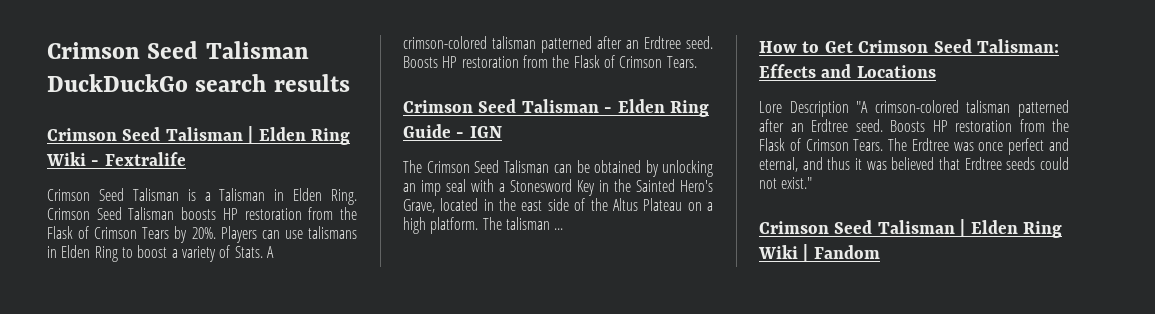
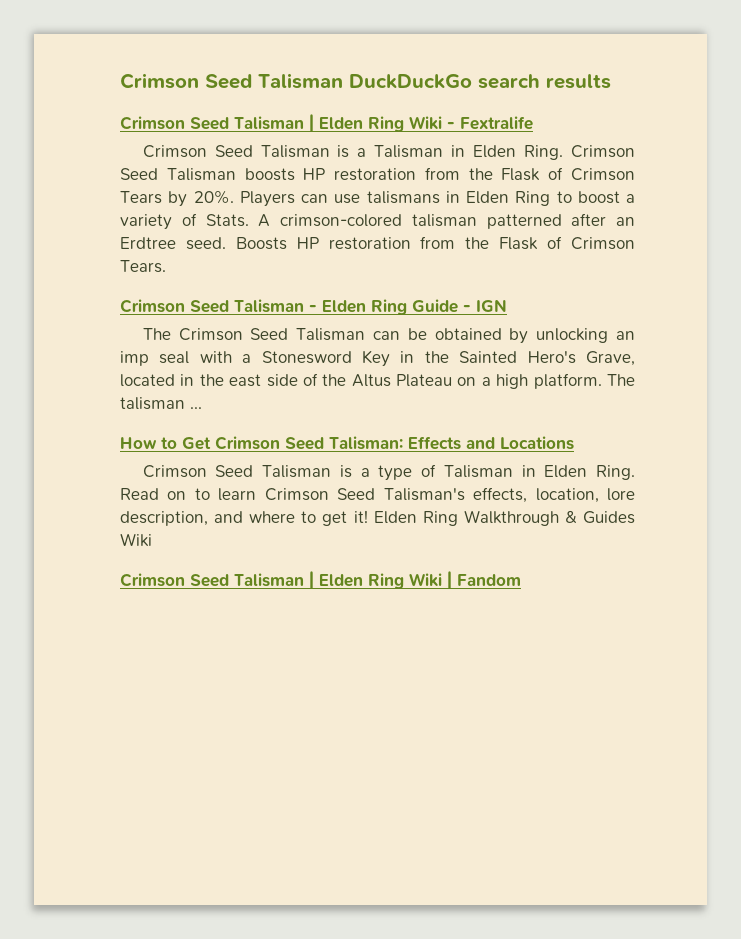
[759,100,1069,117] [759,119,1069,132] [759,138,1069,155] [759,157,1069,172] [759,177,813,189] Lore Description "A crimson-colored talisman patterned after an Erdtree seed. Boosts HP restoration from the Flask of Crimson Tears. The Erdtree was once perfect and eternal, and thus it was believed that Erdtree seeds could not exist." -> [142,464,636,481] [120,487,635,503] [120,510,635,526] [120,533,152,547] Crimson Seed Talisman is a type of Talisman in Elden Ring. Read on to learn Crimson Seed Talisman's effects, location, lore description, and where to get it! Elden Ring Walkthrough & Guides Wiki

